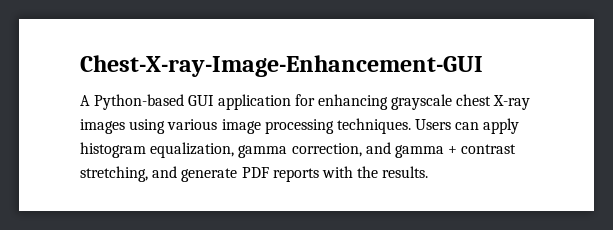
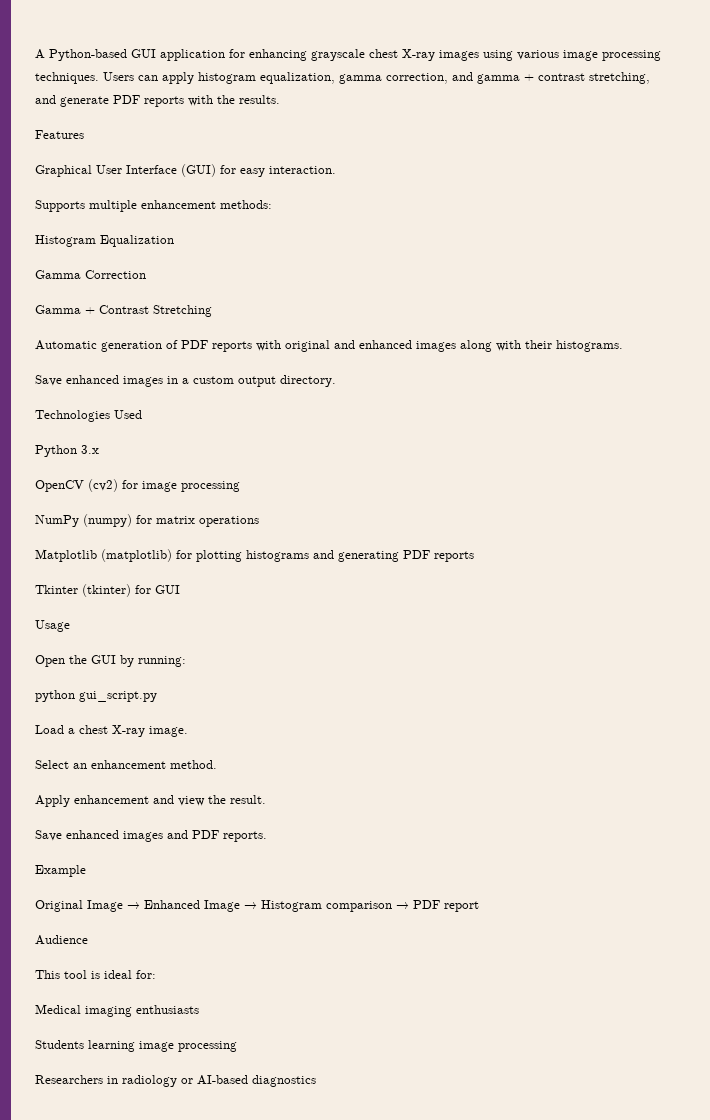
[80,55,483,77] Chest-X-ray-Image-Enhancement-GUI // -> (35, 54) none
(429, 172) none -> [35,130,84,139] [35,164,336,177] [35,200,272,212] [35,235,174,247] [35,270,146,279] [35,305,212,317] [35,340,623,352] [35,375,336,387] [35,410,142,422] [35,445,99,457] [35,479,240,492] [35,514,259,527] [35,549,474,562] [35,584,180,597] [35,620,70,632] [35,655,186,667] [35,690,157,702] [35,725,188,737] [35,760,217,769] [35,795,266,807] [35,830,267,842] [35,865,86,877] [35,900,479,912] [35,935,88,945] [35,970,156,979] [35,1004,199,1017] [35,1040,237,1052] [35,1075,316,1087] // Features // Graphical User Interface (GUI) for easy interaction. // Supports multiple enhancement methods: // Histogram Equalization // Gamma Correction // Gamma + Contrast Stretching // Automatic generation of PDF reports with original and enhanced images along with their histograms. // Save enhanced images in a custom output directory. // Technologies Used // Python 3.x // OpenCV (cv2) for image processing // NumPy (numpy) for matrix operations // Matplotlib (matplotlib) for plotting histograms and generating PDF reports // Tkinter (tkinter) for GUI // Usage // Open the GUI by running: // python gui_script.py // Load a chest X-ray image. // Select an enhancement method. // Apply enhancement and view the result. // Save enhanced images and PDF reports. // Example // Original Image → Enhanced Image → Histogram comparison → PDF report // Audience // This tool is ideal for: // Medical imaging enthusiasts // Students learning image processing // Researchers in radiology or AI-based diagnostics

